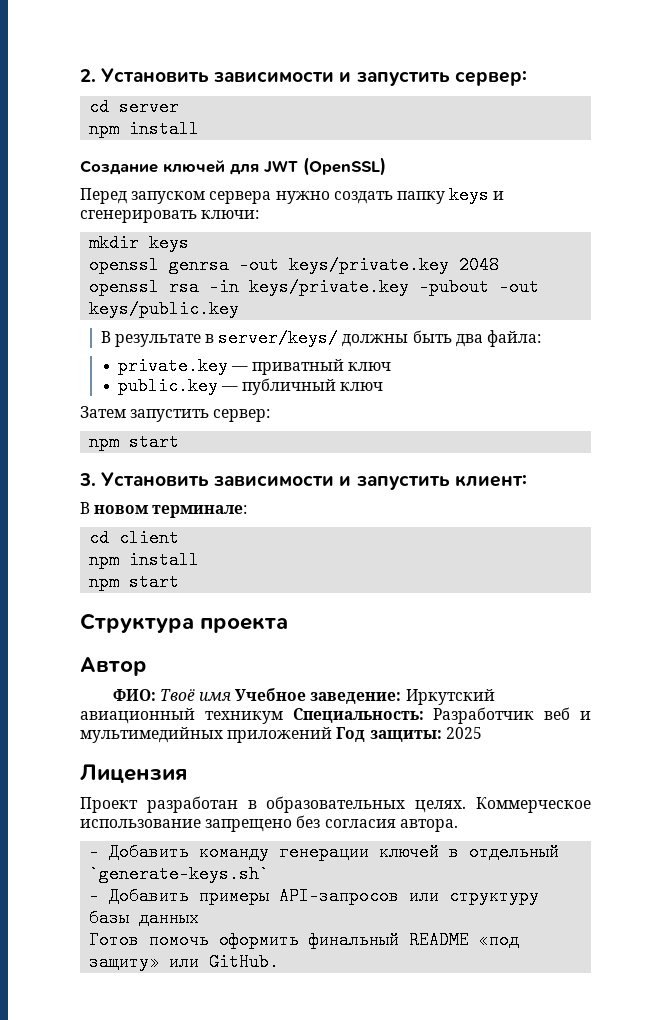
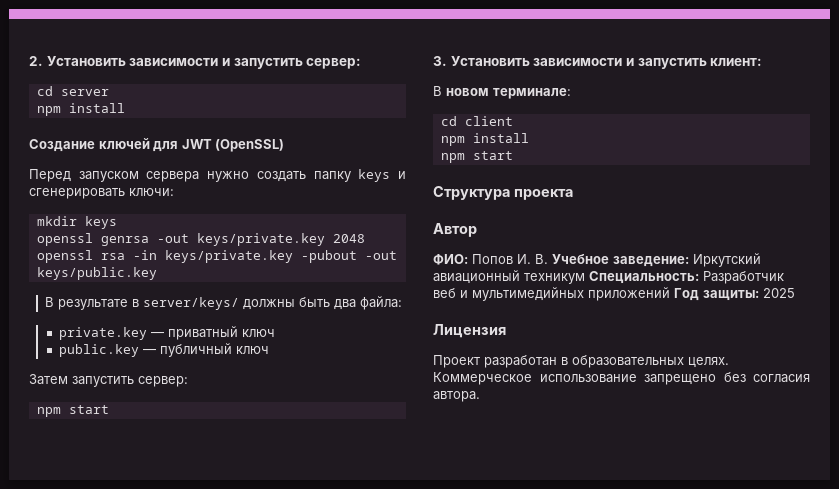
[159,689,231,701] Твоё имя -> [472,254,548,264] Попов И. В.
[89,843,560,861] [89,865,270,883] [89,887,540,905] [89,911,200,927] [89,931,520,949] [89,953,280,971] // - Добавить команду генерации ключей в отдельный `generate-keys.sh` // - Добавить примеры API-запросов или структуру базы данных // Готов помочь оформить финальный README «под защиту» или GitHub. -> (480, 396) none

